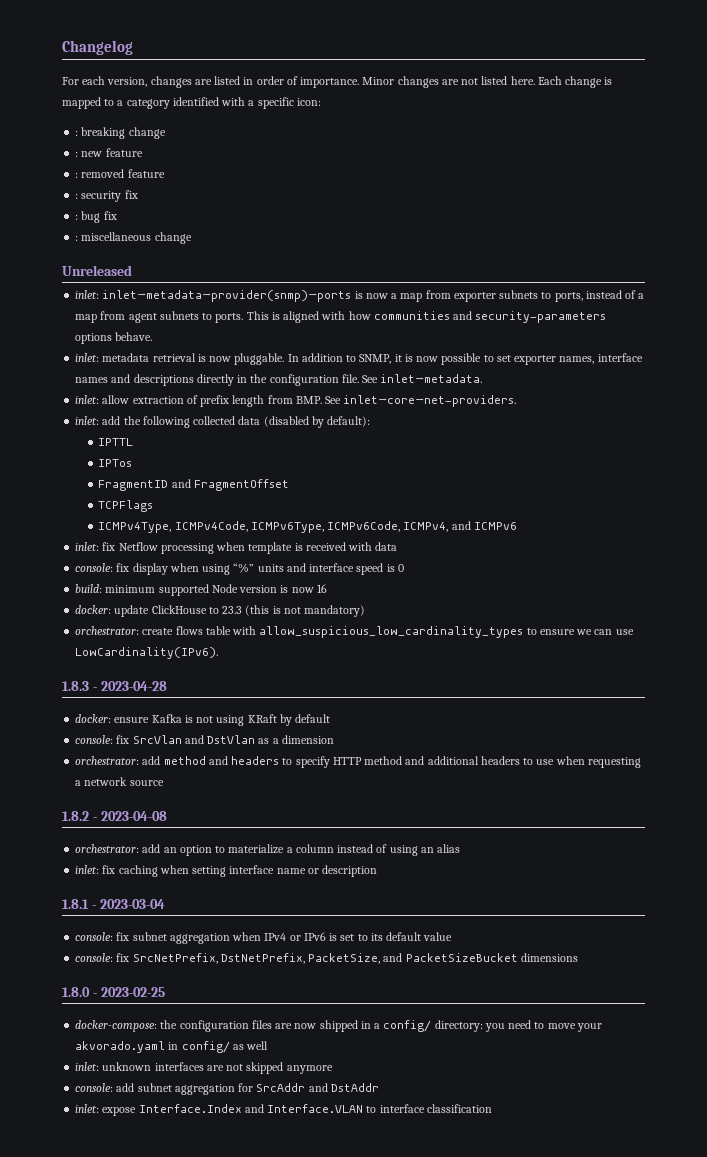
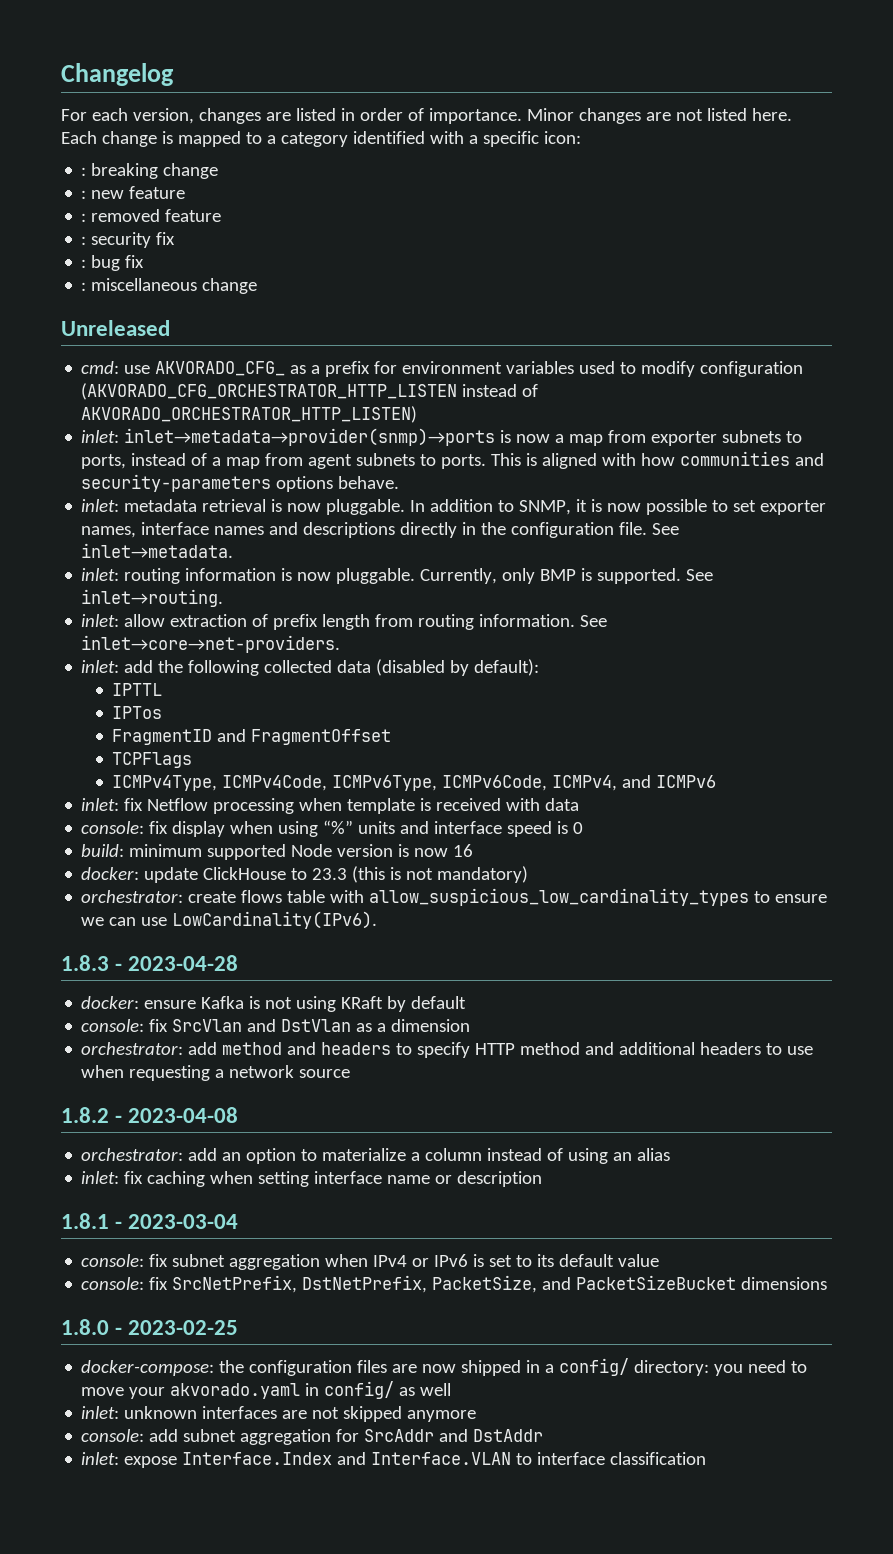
(132, 270) none -> [81,361,804,377] [81,383,539,400] [81,406,418,423] // cmd: use AKVORADO_CFG_ as a prefix for environment variables used to modify configuration (AKVORADO_CFG_ORCHESTRATOR_HTTP_LISTEN instead of AKVORADO_ORCHESTRATOR_HTTP_LISTEN)
(483, 378) none -> [81,568,714,584] [81,589,224,607] // inlet: routing information is now pluggable. Currently, only BMP is supported. See inlet→routing.
[295,396,322,404] BMP. -> [418,614,576,630] routing information.

